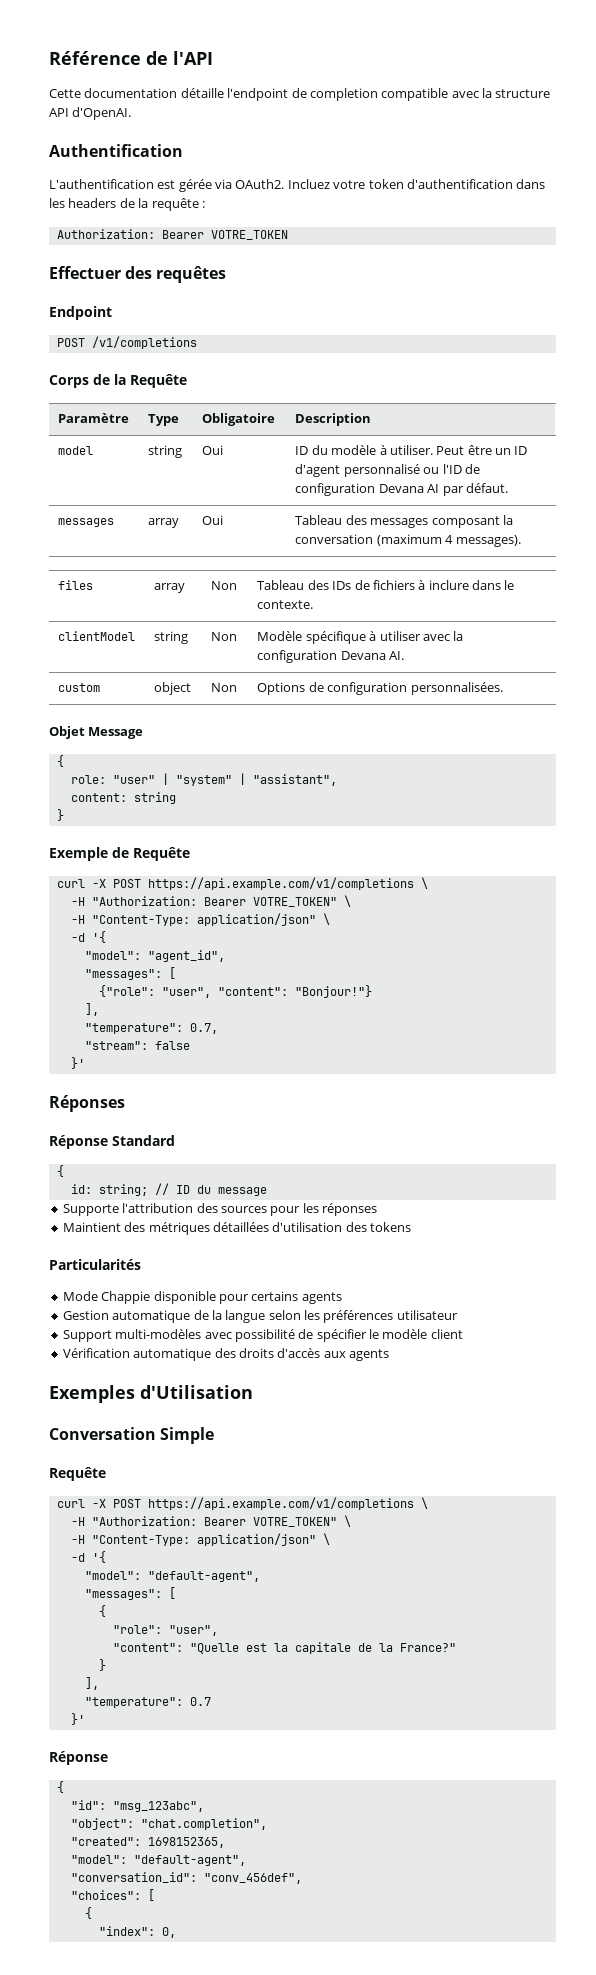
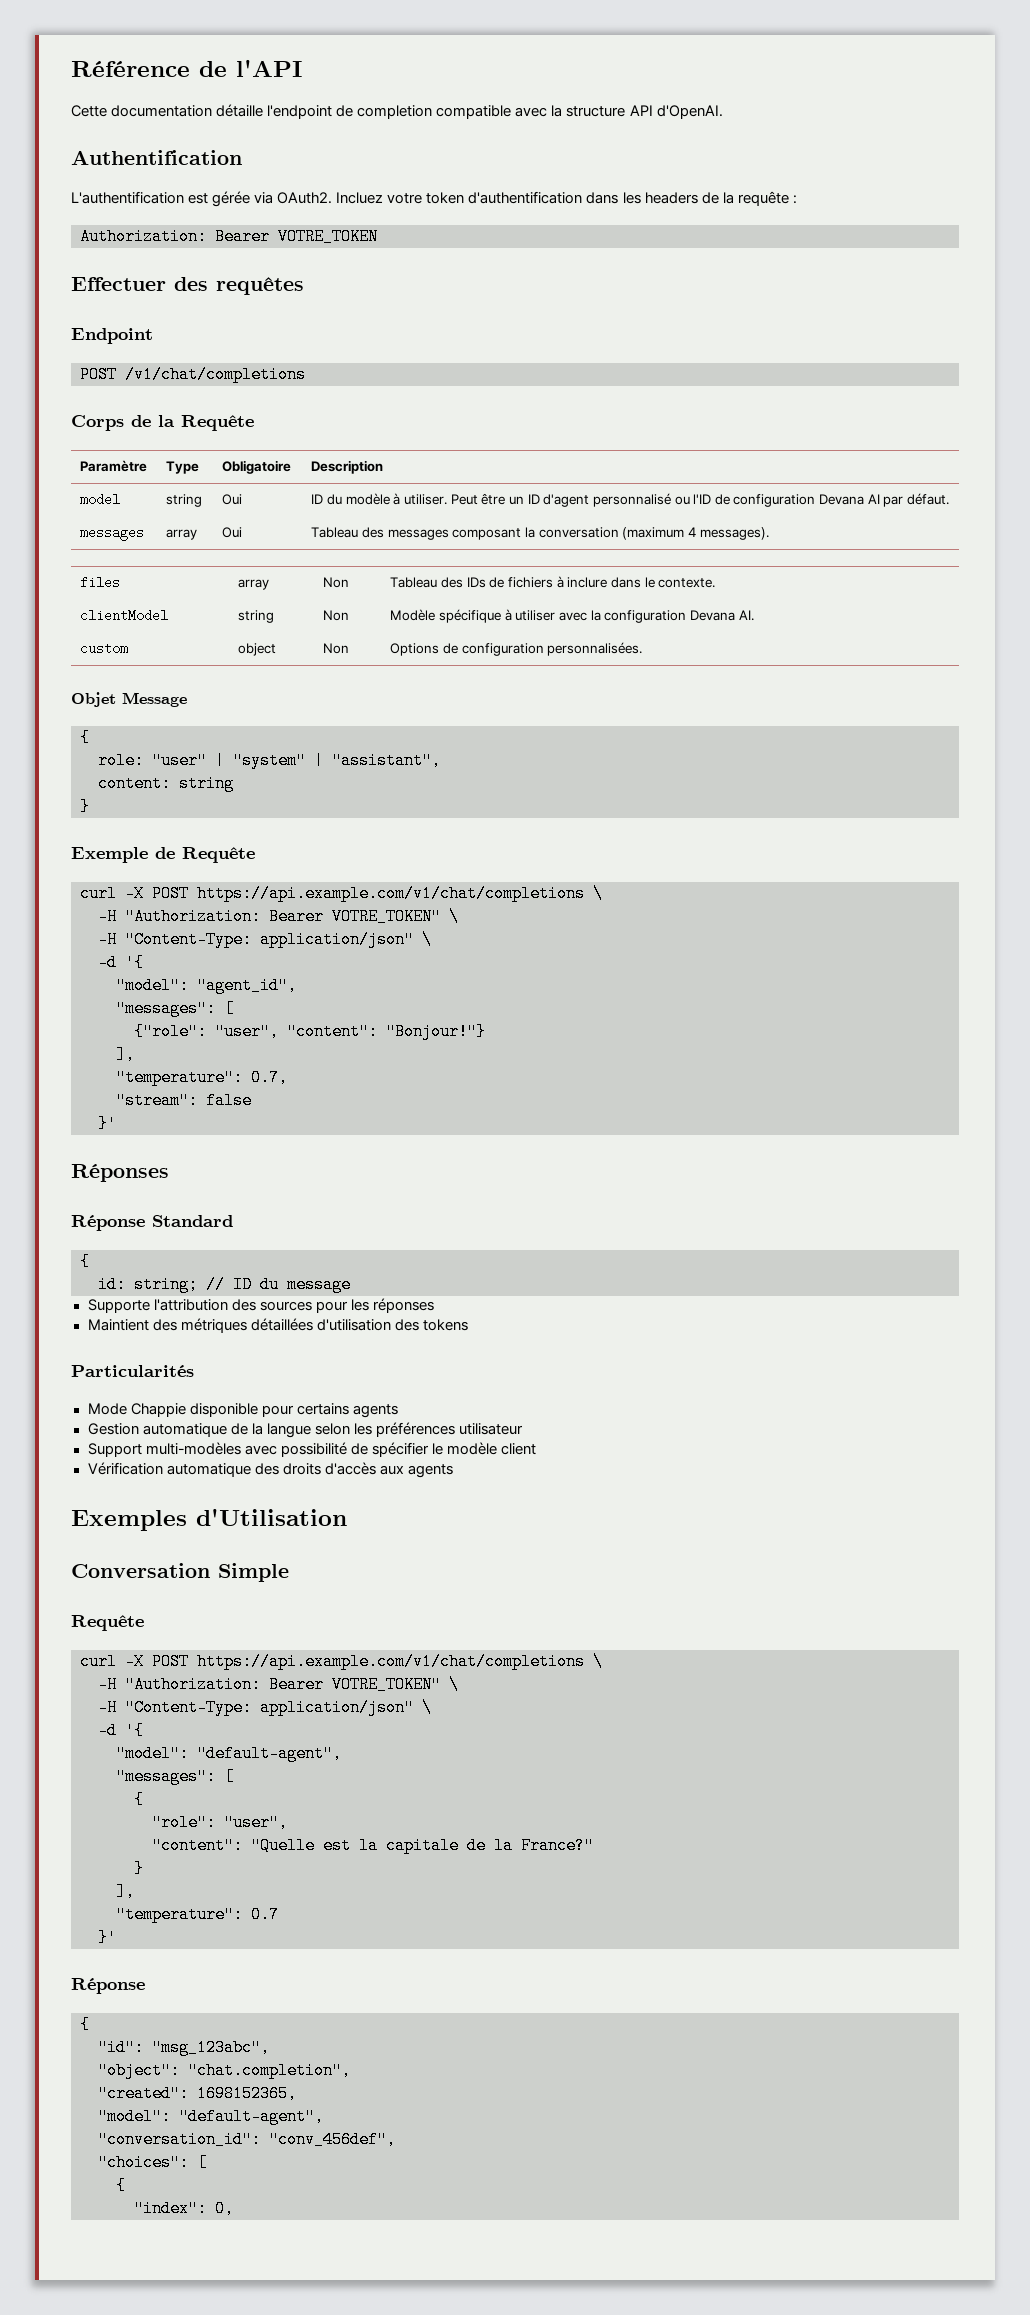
[91,336,197,349] /v1/completions -> [125,366,306,383] /v1/chat/completions
[147,877,414,890] https://api.example.com/v1/completions -> [197,885,585,902] https://api.example.com/v1/chat/completions
[147,1497,414,1510] https://api.example.com/v1/completions -> [197,1653,585,1670] https://api.example.com/v1/chat/completions

